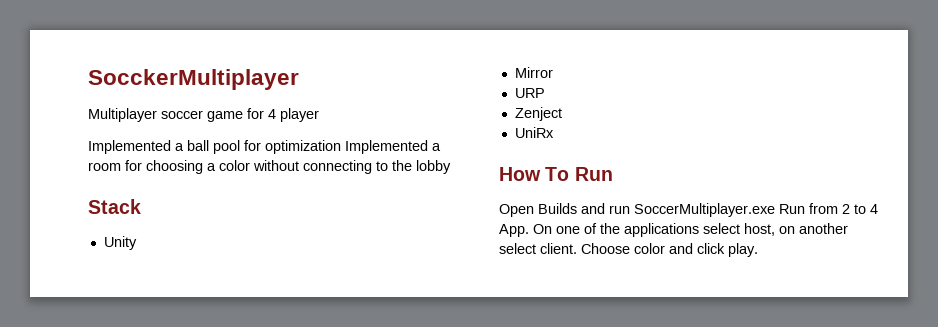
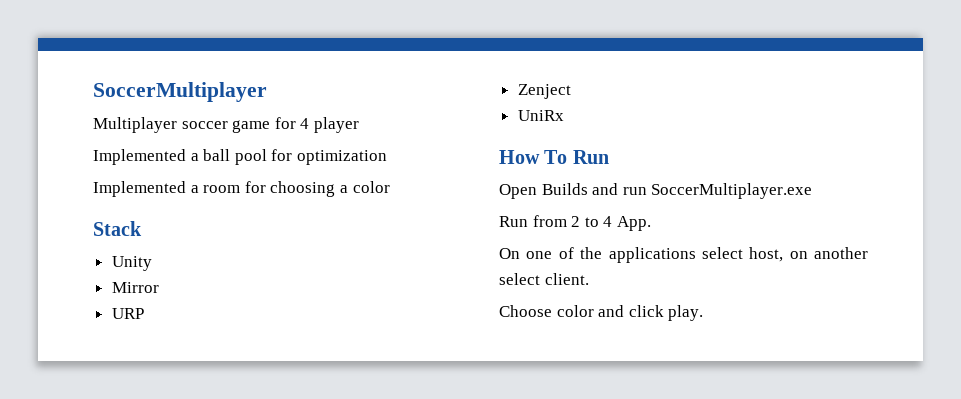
[88,69,299,90] SocckerMultiplayer -> [93,82,267,102] SoccerMultiplayer
(341, 147) none -> (387, 157) //
[253,160,451,174] without connecting to the lobby -> (390, 187) none
(775, 210) none -> (813, 191) //
(529, 230) none -> (651, 223) //
(577, 248) none -> (589, 279) //

